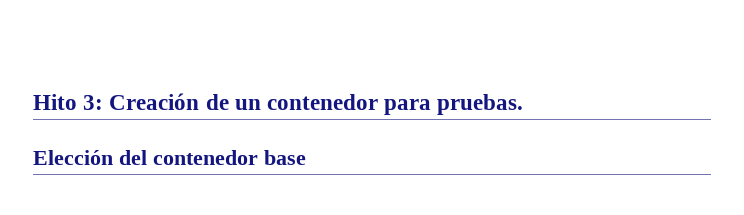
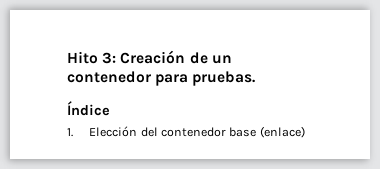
(524, 104) none -> [67,101,110,116] [67,128,73,137] Índice // 1.
(306, 157) none -> [259,126,305,138] (enlace)

